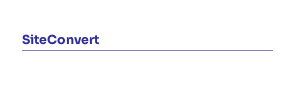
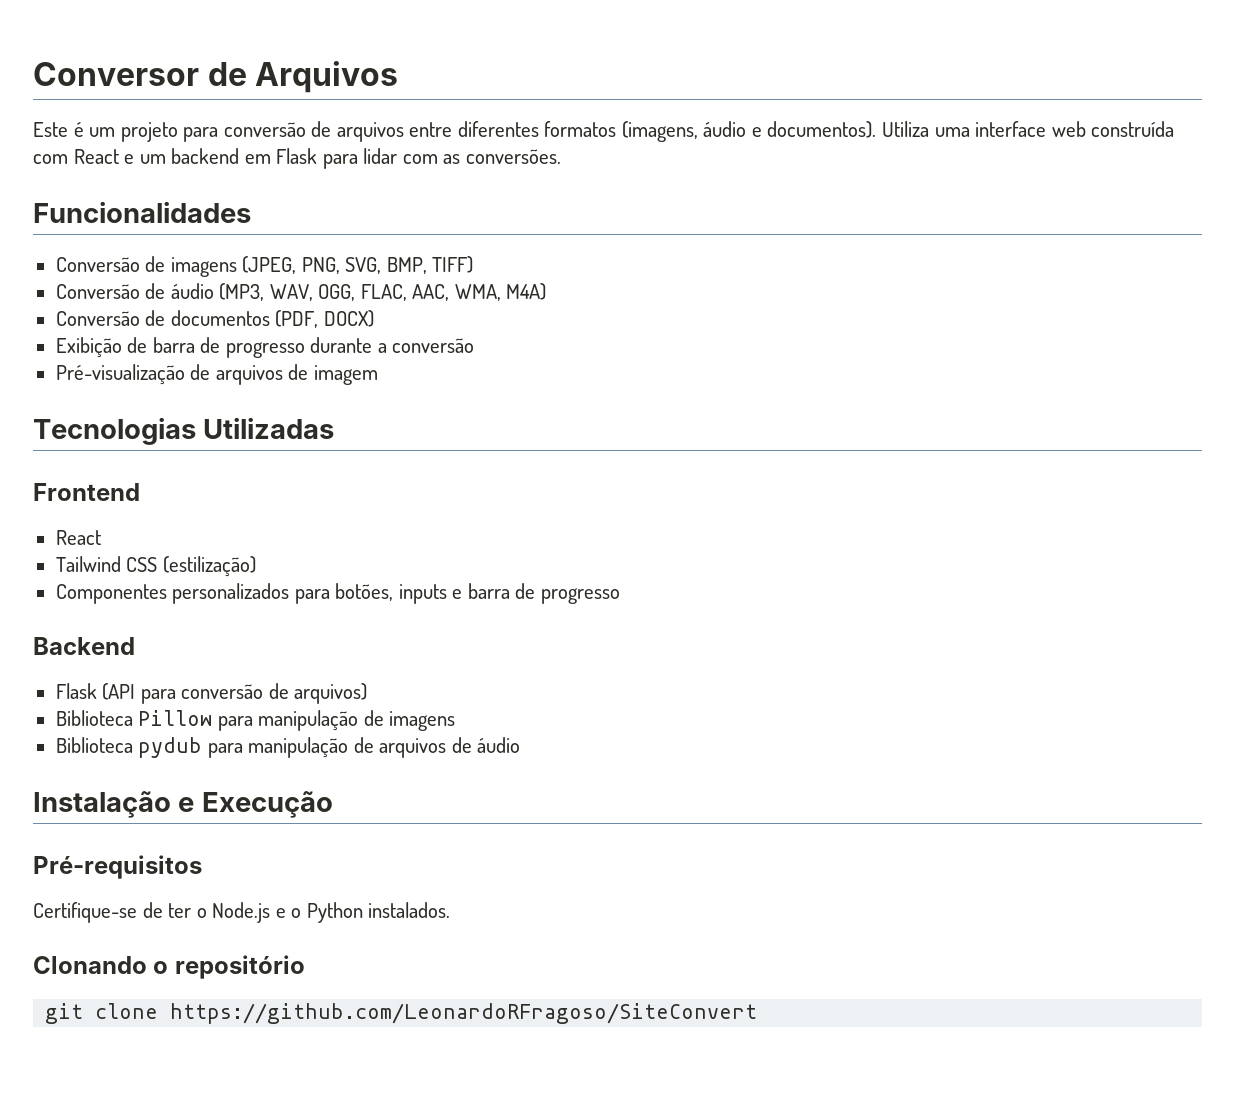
[22,34,99,45] SiteConvert -> [33,61,399,93] [33,121,1175,142] [33,148,561,169] [33,201,251,223] [55,256,474,277] [55,283,547,301] [55,310,374,328] [55,337,475,358] [55,364,378,385] [33,417,335,445] [33,483,140,501] [55,530,101,545] [55,556,256,577] [55,583,620,604] [33,637,135,655] [55,683,368,704] [55,710,456,731] [55,737,521,758] [33,791,333,818] [33,855,202,879] [33,902,451,923] [33,955,305,979] [45,1003,758,1024] Conversor de Arquivos // Este é um projeto para conversão de arquivos entre diferentes formatos (imagens, áudio e documentos). Utiliza uma interface web construída com React e um backend em Flask para lidar com as conversões. // Funcionalidades // Conversão de imagens (JPEG, PNG, SVG, BMP, TIFF) // Conversão de áudio (MP3, WAV, OGG, FLAC, AAC, WMA, M4A) // Conversão de documentos (PDF, DOCX) // Exibição de barra de progresso durante a conversão // Pré-visualização de arquivos de imagem // Tecnologias Utilizadas // Frontend // React // Tailwind CSS (estilização) // Componentes personalizados para botões, inputs e barra de progresso // Backend // Flask (API para conversão de arquivos) // Biblioteca Pillow para manipulação de imagens // Biblioteca pydub para manipulação de arquivos de áudio // Instalação e Execução // Pré-requisitos // Certifique-se de ter o Node.js e o Python instalados. // Clonando o repositório // git clone https://github.com/LeonardoRFragoso/SiteConvert

